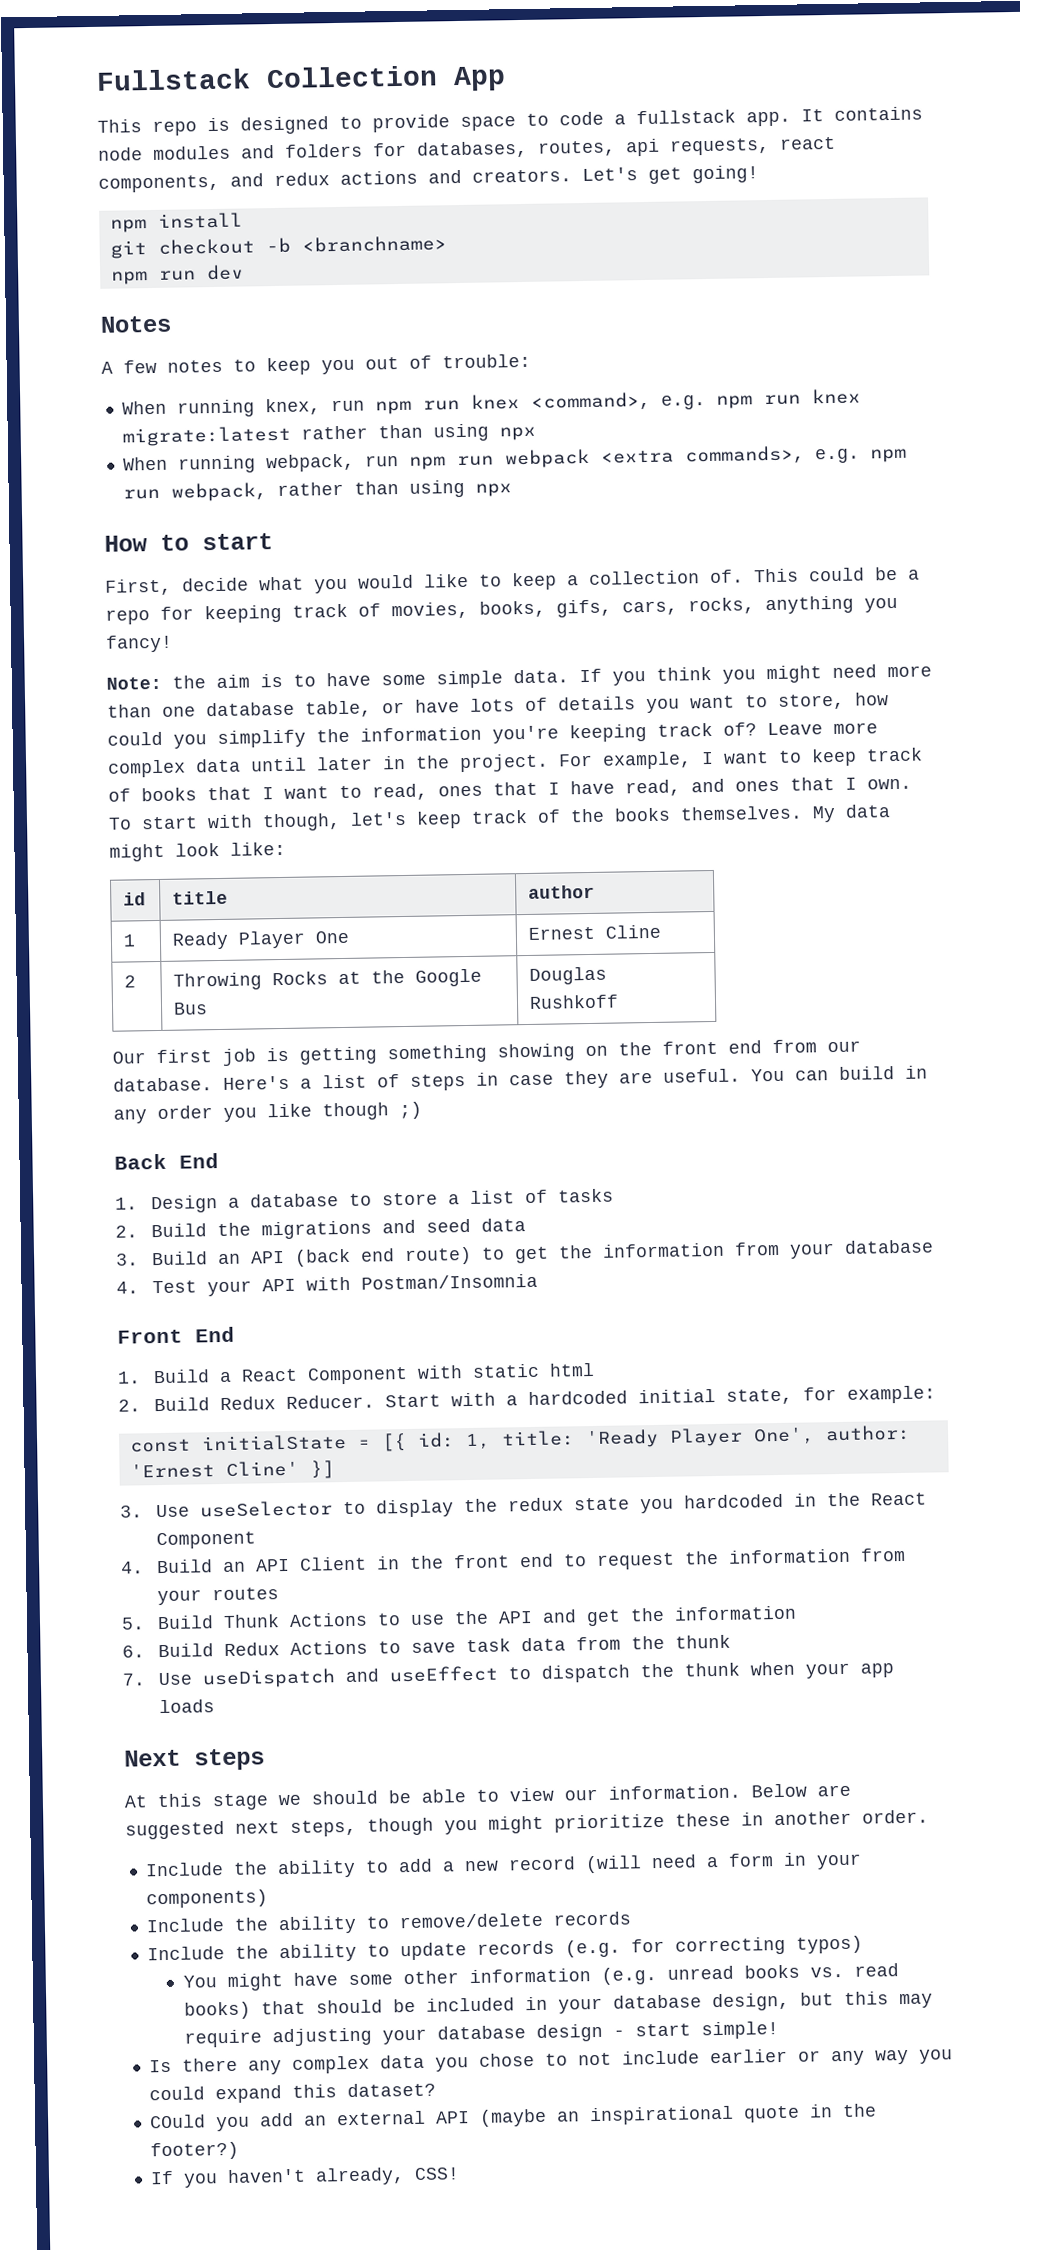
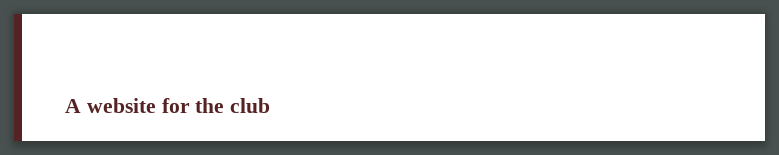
[96,65,506,92] [97,106,923,136] [98,136,836,161] [98,165,759,193] [109,212,243,233] [109,235,447,259] [110,264,244,285] [100,315,172,333] [101,353,531,376] [121,388,861,418] [121,423,536,447] [122,445,907,474] [122,479,512,502] [104,533,273,552] [105,566,920,596] [105,595,898,625] [105,634,173,653] [106,664,932,690] [107,692,889,718] [107,722,878,749] [108,747,923,778] [108,776,912,802] [108,804,891,832] [109,841,286,862] [123,892,147,906] [172,890,229,905] [528,884,596,899] [123,934,137,947] [172,930,351,950] [528,924,662,940] [124,975,137,988] [173,968,483,991] [173,1002,209,1015] [529,966,608,985] [529,994,620,1009] [112,1039,861,1066] [113,1065,928,1092] [113,1101,422,1124] [114,1153,219,1170] [115,1188,614,1214] [115,1218,526,1240] [116,1239,934,1267] [116,1273,538,1297] [117,1326,235,1344] [117,1362,595,1385] [118,1385,936,1412] [129,1424,911,1453] [129,1460,335,1479] [120,1492,927,1518] [155,1531,256,1550] [121,1547,906,1574] [156,1587,279,1606] [121,1605,797,1630] [122,1634,731,1658] [122,1661,895,1689] [158,1699,215,1714] [124,1748,265,1771] [124,1783,851,1811] [125,1809,929,1840] [144,1852,862,1879] [145,1889,268,1909] [145,1911,631,1935] [146,1935,863,1963] [182,1963,899,1992] [183,1991,933,2020] [183,2021,779,2048] [148,2048,953,2075] [148,2082,436,2104] [149,2103,877,2132] [149,2141,239,2161] [149,2167,460,2188] Fullstack Collection App // This repo is designed to provide space to code a fullstack app. It contains node modules and folders for databases, routes, api requests, react components, and redux actions and creators. Let's get going! // npm install // git checkout -b <branchname> // npm run dev // Notes // A few notes to keep you out of trouble: // When running knex, run npm run knex <command>, e.g. npm run knex migrate:latest rather than using npx // When running webpack, run npm run webpack <extra commands>, e.g. npm run webpack, rather than using npx // How to start // First, decide what you would like to keep a collection of. This could be a repo for keeping track of movies, books, gifs, cars, rocks, anything you fancy! // Note: the aim is to have some simple data. If you think you might need more than one database table, or have lots of details you want to store, how could you simplify the information you're keeping track of? Leave more complex data until later in the project. For example, I want to keep track of books that I want to read, ones that I have read, and ones that I own. To start with though, let's keep track of the books themselves. My data might look like: // id | title | author // 1 | Ready Player One | Ernest Cline // 2 | Throwing Rocks at the Google Bus | Douglas Rushkoff // Our first job is getting something showing on the front end from our database. Here's a list of steps in case they are useful. You can build in any order you like though ;) // Back End // 1. Design a database to store a list of tasks // 2. Build the migrations and seed data // 3. Build an API (back end route) to get the information from your database // 4. Test your API with Postman/Insomnia // Front End // 1. Build a React Component with static html // 2. Build Redux Reducer. Start with a hardcoded initial state, for example: // const initialState = [{ id: 1, title: 'Ready Player One', author: 'Ernest Cline' }] // 3. Use useSelector to display the redux state you hardcoded in the React Component // 4. Build an API Client in the front end to request the information from your routes // 5. Build Thunk Actions to use the API and get the information // 6. Build Redux Actions to save task data from the thunk // 7. Use useDispatch and useEffect to dispatch the thunk when your app loads // Next steps // At this stage we should be able to view our information. Below are suggested next steps, though you might prioritize these in another order. // Include the ability to add a new record (will need a form in your components) // Include the ability to remove/delete records // Include the ability to update records (e.g. for correcting typos) // You might have some other information (e.g. unread books vs. read books) that should be included in your database design, but this may require adjusting your database design - start simple! // Is there any complex data you chose to not include earlier or any way you could expand this dataset? // COuld you add an external API (maybe an inspirational quote in the footer?) // If you haven't already, CSS! -> [65,98,271,113] A website for the club

